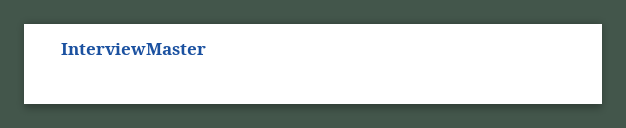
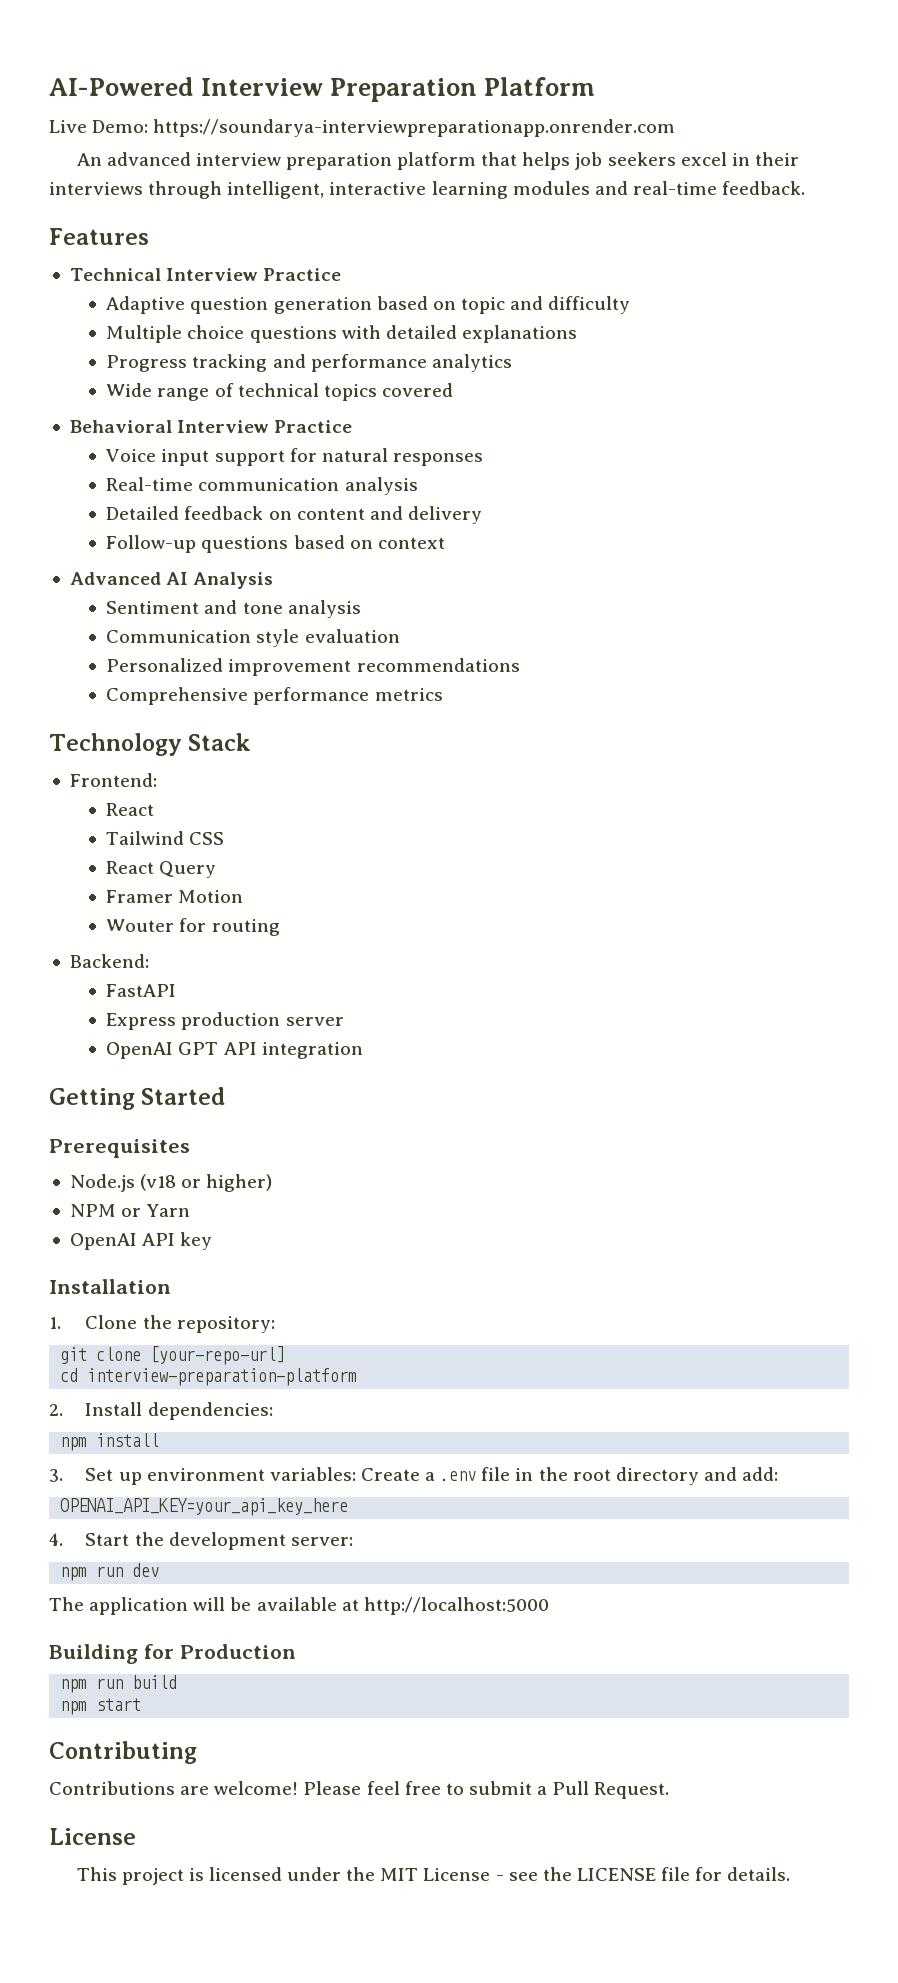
[61,43,206,55] InterviewMaster -> [49,77,596,102] [49,119,676,137] [76,152,800,170] [49,181,806,199] [49,228,149,245] [69,268,342,281] [106,296,631,314] [106,325,577,343] [106,354,512,372] [106,383,453,401] [69,420,353,433] [106,448,483,466] [106,477,418,495] [106,506,482,524] [106,535,445,553] [69,572,274,589] [106,600,361,618] [106,629,400,647] [106,658,520,676] [106,687,443,705] [49,733,252,756] [69,773,157,787] [106,803,155,816] [106,831,225,845] [106,861,217,878] [106,890,244,903] [106,918,280,936] [69,954,149,968] [106,984,177,997] [106,1012,344,1030] [106,1042,363,1059] [49,1087,226,1110] [49,1139,190,1158] [69,1174,273,1192] [69,1204,191,1217] [69,1232,213,1250] [49,1279,171,1294] [49,1315,275,1333] [60,1346,286,1365] [60,1368,358,1386] [49,1402,273,1420] [60,1433,160,1451] [49,1467,779,1485] [60,1498,349,1516] [49,1532,353,1550] [60,1563,160,1581] [49,1597,549,1615] [49,1644,296,1664] [60,1675,178,1693] [60,1698,142,1715] [49,1741,197,1764] [49,1781,670,1799] [49,1828,136,1845] [76,1867,791,1885] AI-Powered Interview Preparation Platform // Live Demo: https://soundarya-interviewpreparationapp.onrender.com // An advanced interview preparation platform that helps job seekers excel in their interviews through intelligent, interactive learning modules and real-time feedback. // Features // Technical Interview Practice // Adaptive question generation based on topic and difficulty // Multiple choice questions with detailed explanations // Progress tracking and performance analytics // Wide range of technical topics covered // Behavioral Interview Practice // Voice input support for natural responses // Real-time communication analysis // Detailed feedback on content and delivery // Follow-up questions based on context // Advanced AI Analysis // Sentiment and tone analysis // Communication style evaluation // Personalized improvement recommendations // Comprehensive performance metrics // Technology Stack // Frontend: // React // Tailwind CSS // React Query // Framer Motion // Wouter for routing // Backend: // FastAPI // Express production server // OpenAI GPT API integration // Getting Started // Prerequisites // Node.js (v18 or higher) // NPM or Yarn // OpenAI API key // Installation // 1. Clone the repository: // git clone [your-repo-url] // cd interview-preparation-platform // 2. Install dependencies: // npm install // 3. Set up environment variables: Create a .env file in the root directory and add: // OPENAI_API_KEY=your_api_key_here // 4. Start the development server: // npm run dev // The application will be available at http://localhost:5000 // Building for Production // npm run build // npm start // Contributing // Contributions are welcome! Please feel free to submit a Pull Request. // License // This project is licensed under the MIT License - see the LICENSE file for details.

